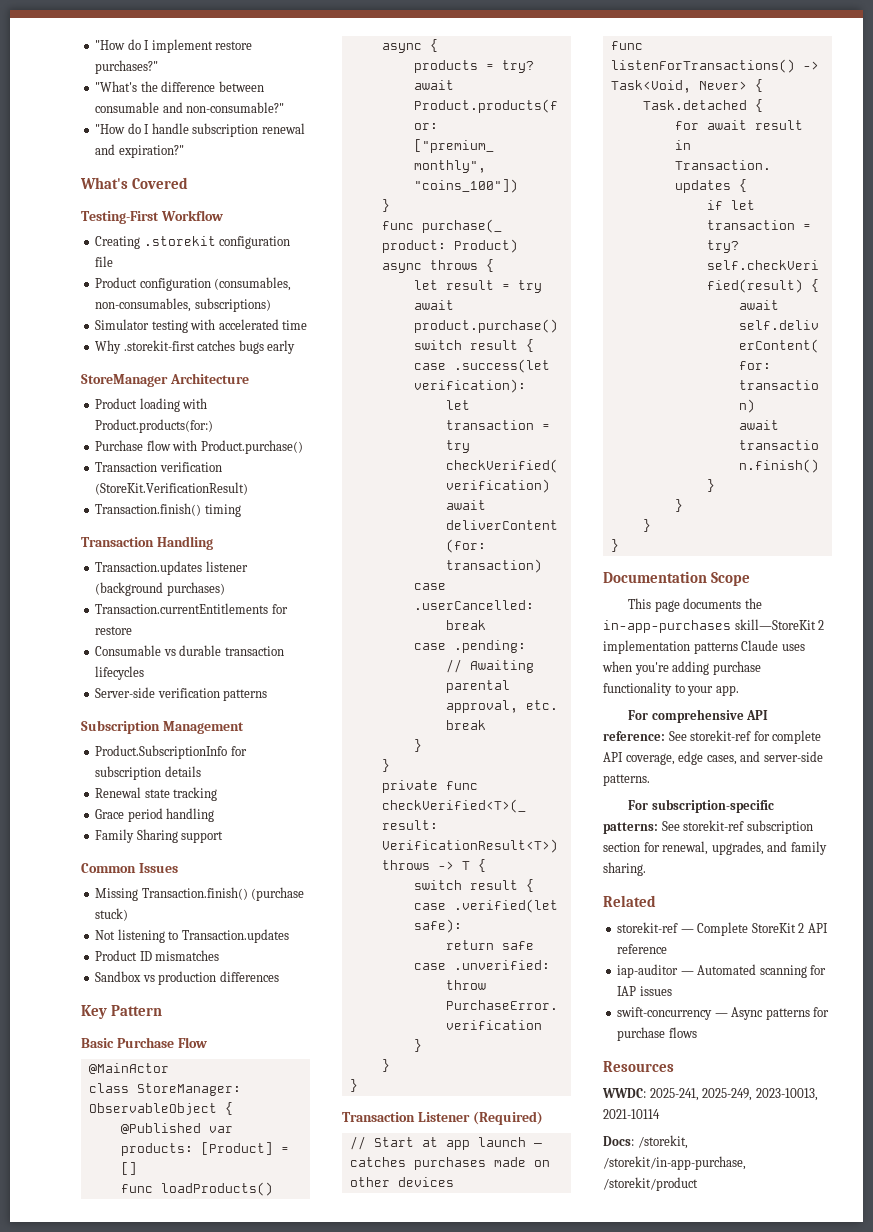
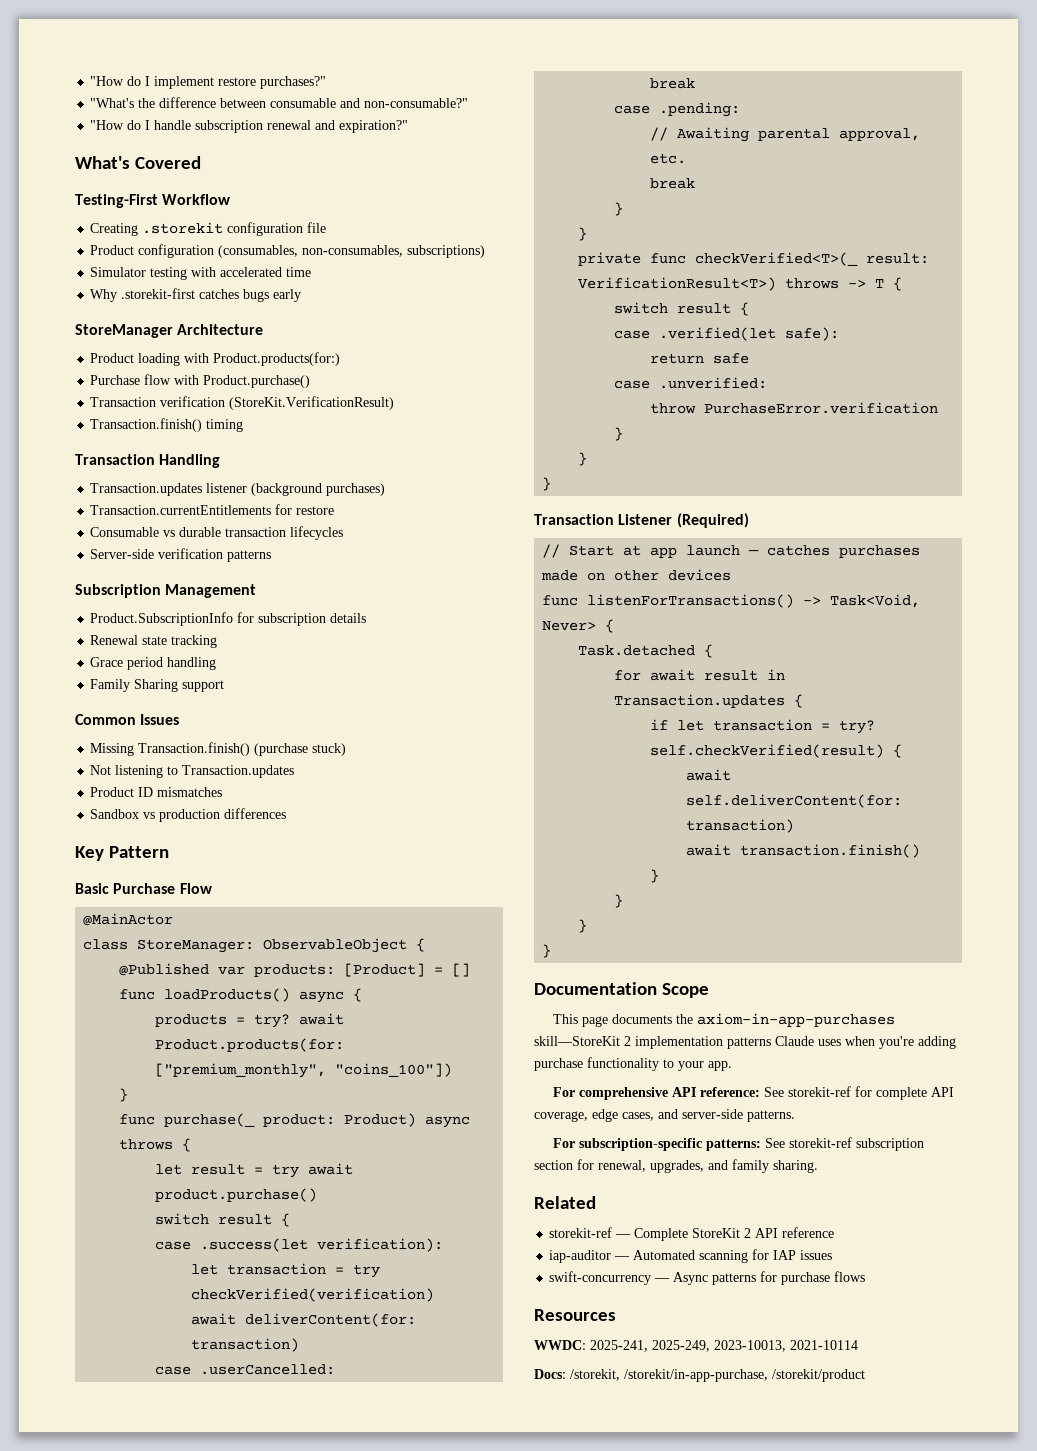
[603,620,731,633] in-app-purchases -> [697,1013,896,1027] axiom-in-app-purchases

